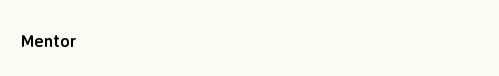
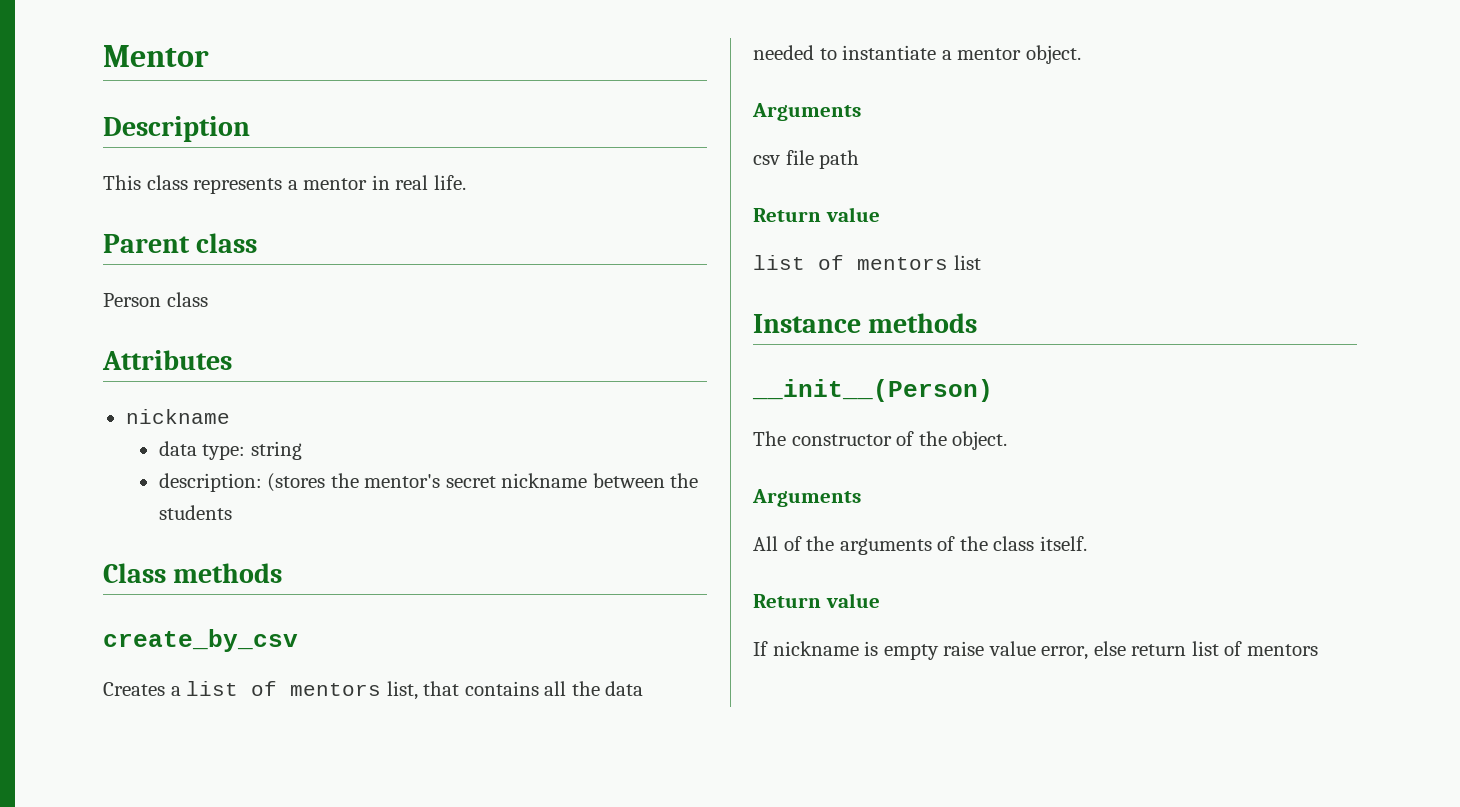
(77, 41) none -> [103,116,250,142] [103,175,466,194] [103,233,258,253] [103,292,208,307] [102,350,232,370] [125,409,230,424] [158,441,302,460] [158,473,699,492] [158,505,232,520] [103,563,283,583] [103,629,298,652] [103,681,644,700] [753,45,1081,64] [752,103,861,121] [753,150,860,169] [753,207,880,222] [753,255,981,270] [753,313,978,333] [752,379,993,402] [753,431,1008,450] [752,489,861,507] [753,536,1087,555] [753,593,880,608] [753,641,1318,660] // Description // This class represents a mentor in real life. // Parent class // Person class // Attributes // nickname // data type: string // description: (stores the mentor's secret nickname between the students // Class methods // create_by_csv // Creates a list of mentors list, that contains all the data needed to instantiate a mentor object. // Arguments // csv file path // Return value // list of mentors list // Instance methods // __init__(Person) // The constructor of the object. // Arguments // All of the arguments of the class itself. // Return value // If nickname is empty raise value error, else return list of mentors

